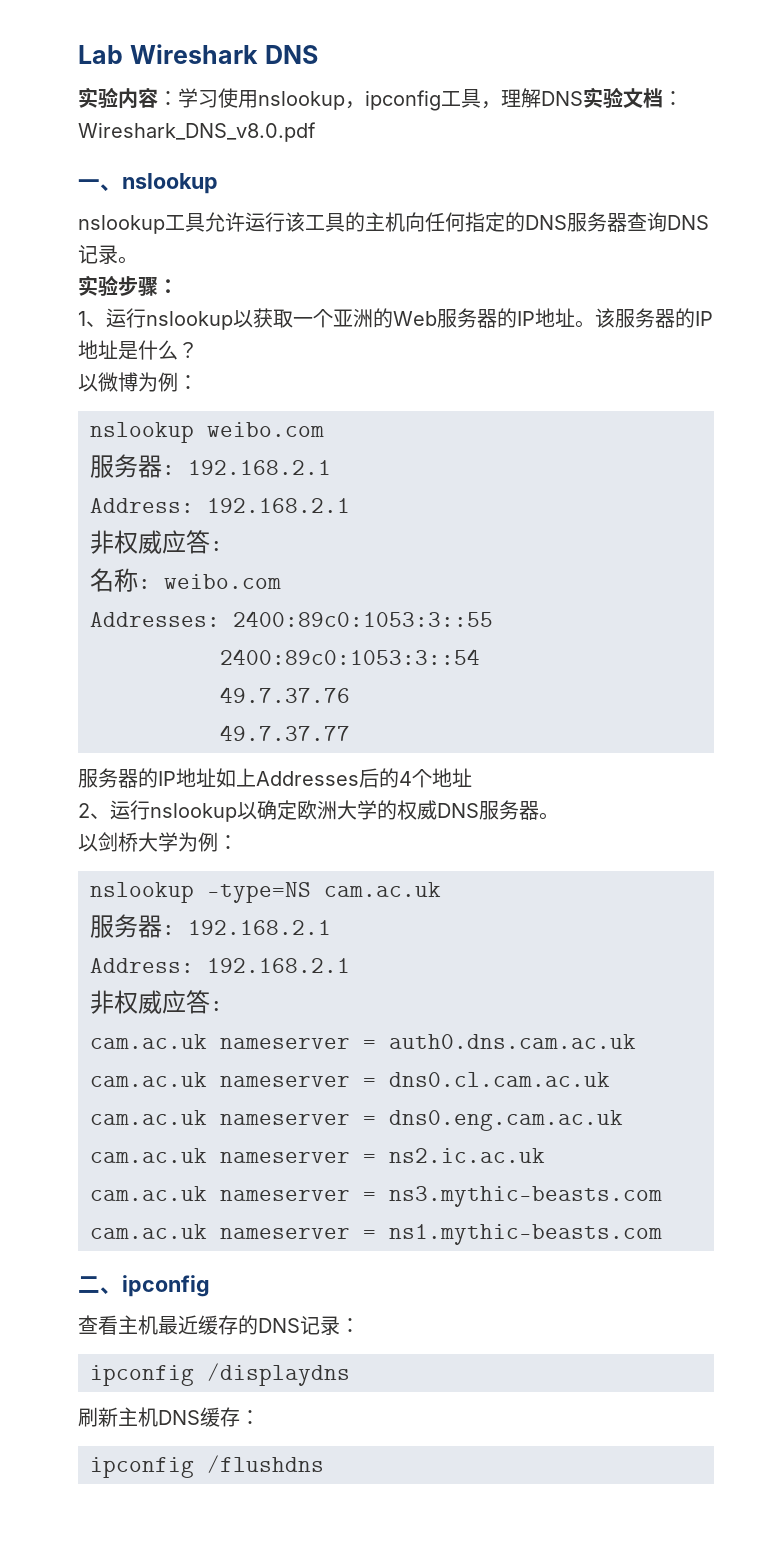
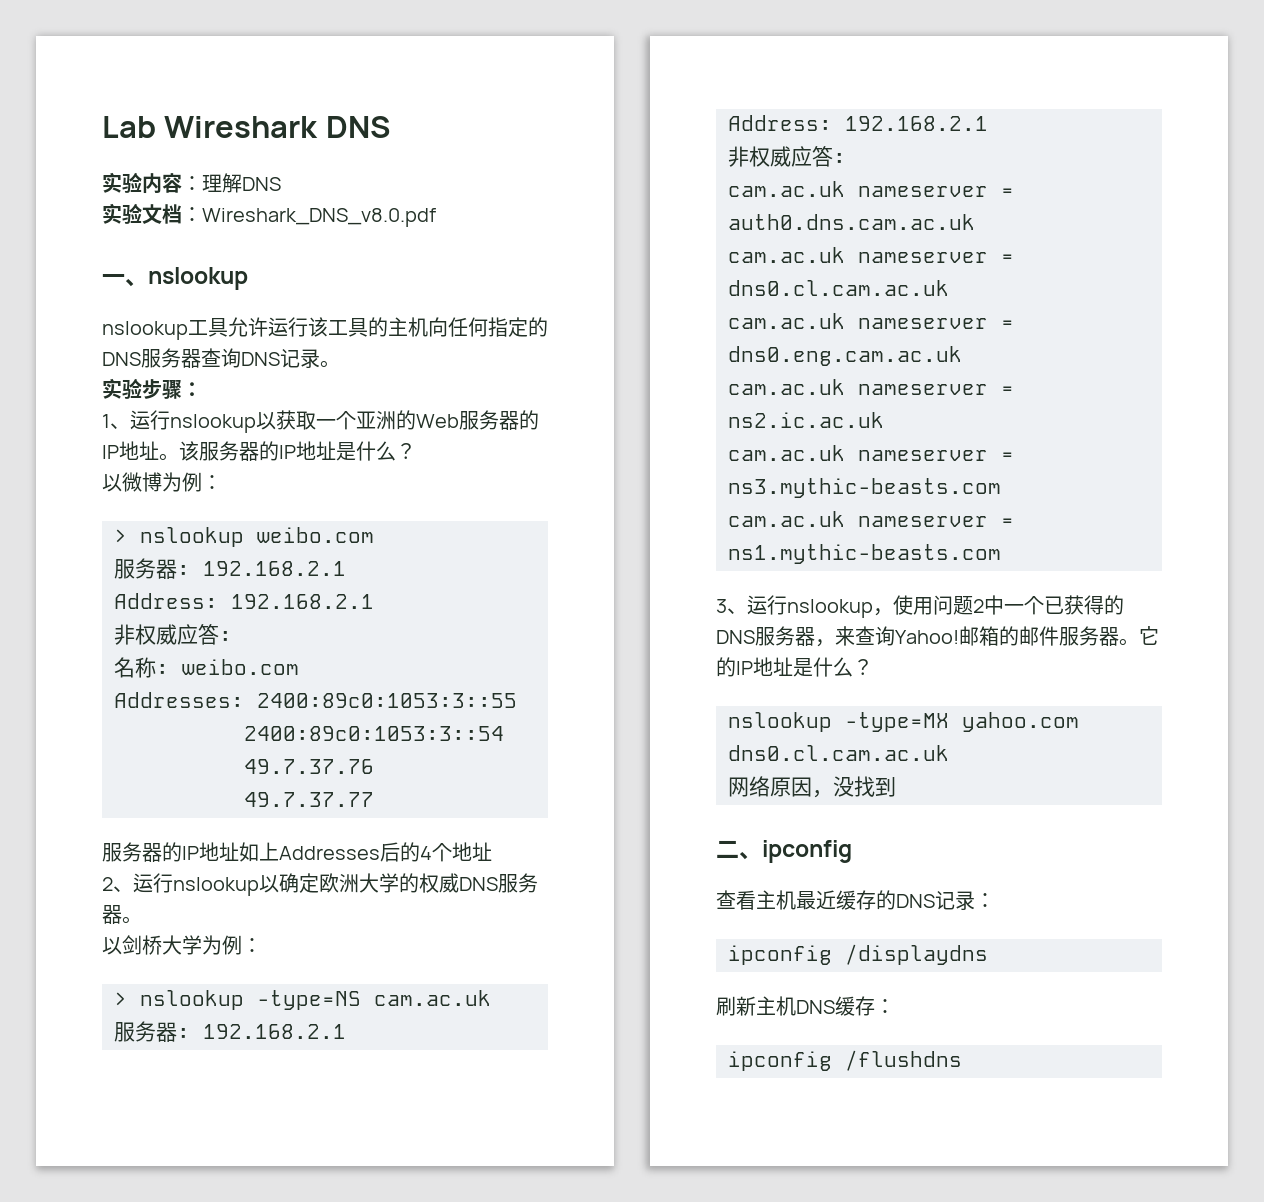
[178,88,501,111] 学习使用nslookup，ipconfig工具， -> (202, 183) none
(583, 98) none -> (281, 184) //
(198, 382) none -> [114,529,127,543] >
(238, 842) none -> [114,992,127,1006] >
(662, 1234) none -> [716,595,1124,618] [716,626,1159,647] [716,657,873,677] [728,712,1079,732] [728,745,949,761] [728,776,896,798] // 3、运行nslookup，使用问题2中一个已获得的DNS服务器，来查询Yahoo!邮箱的邮件服务器。它的IP地址是什么？ // nslookup -type=MX yahoo.com dns0.cl.cam.ac.uk // 网络原因，没找到

